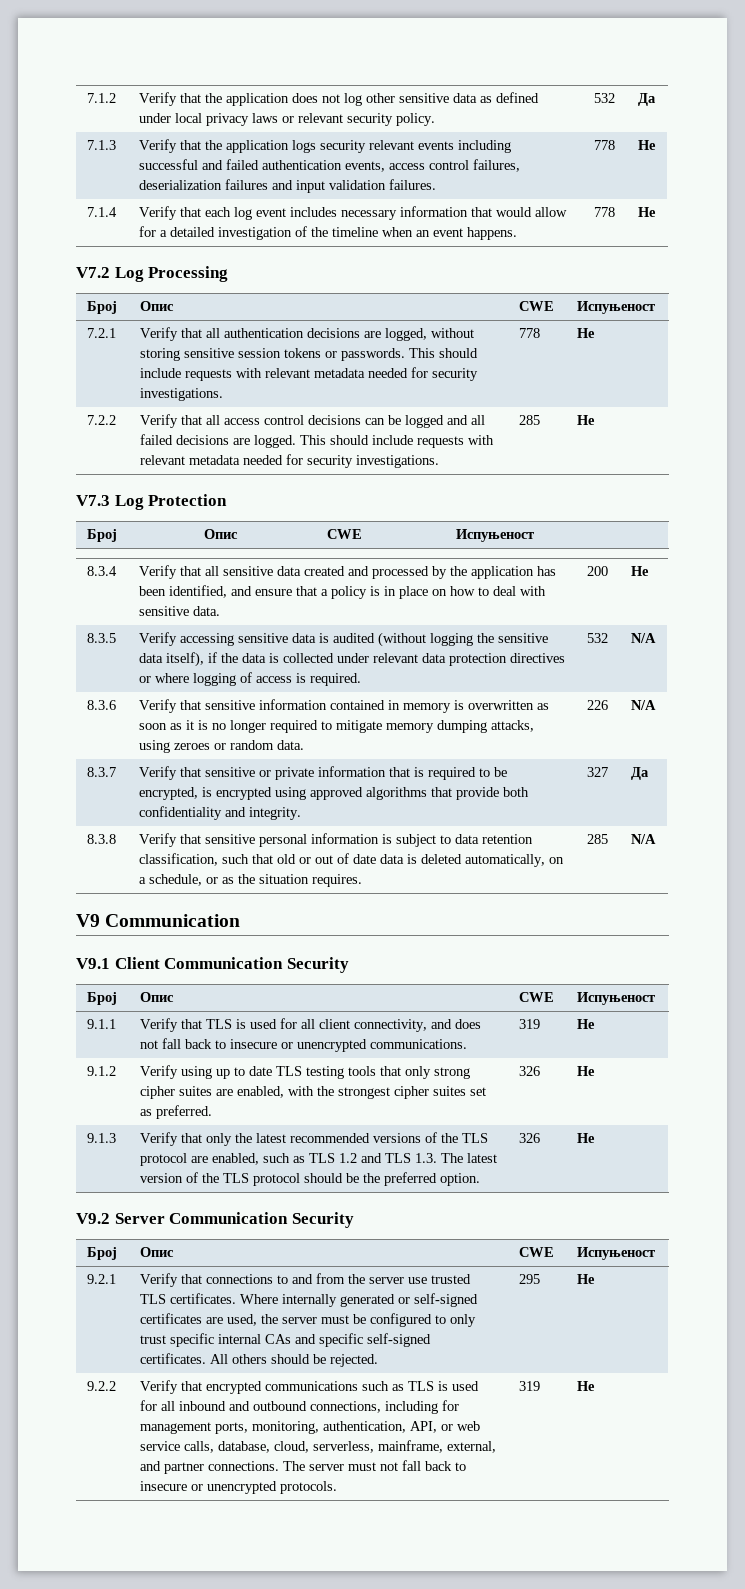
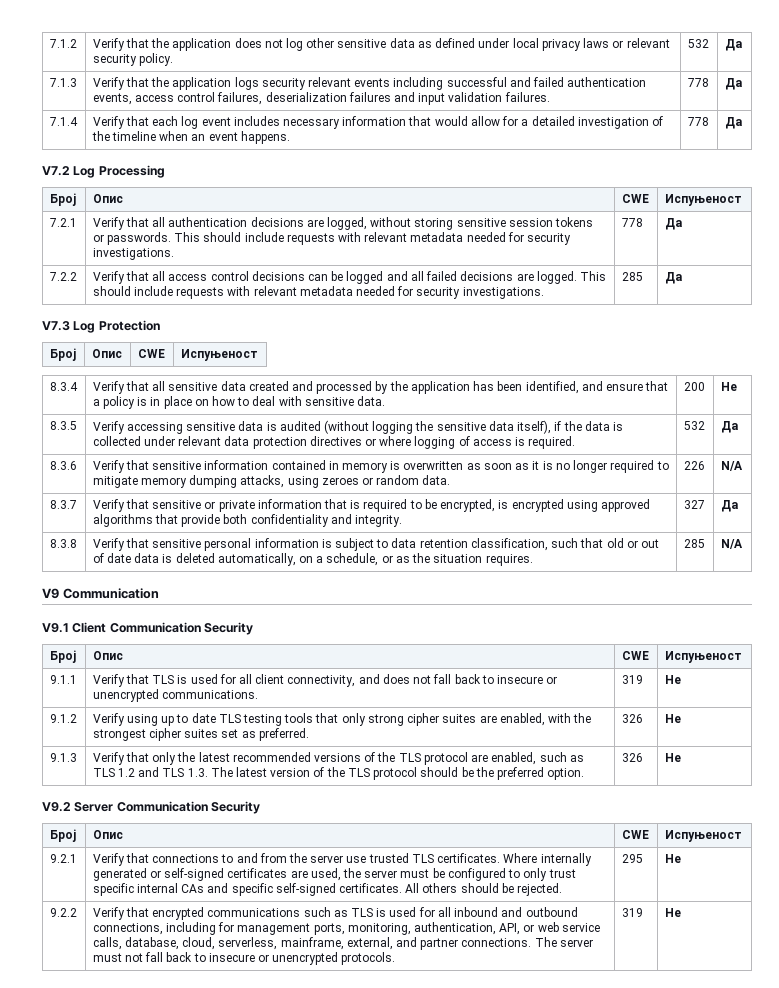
[638,140,657,150] Не -> [724,78,742,90] Да
[638,207,657,217] Не -> [724,117,742,129] Да
[577,328,596,338] Не -> [664,218,682,230] Да
[577,415,596,425] Не -> [664,272,682,284] Да
[631,633,657,643] N/A -> [720,421,738,433] Да

